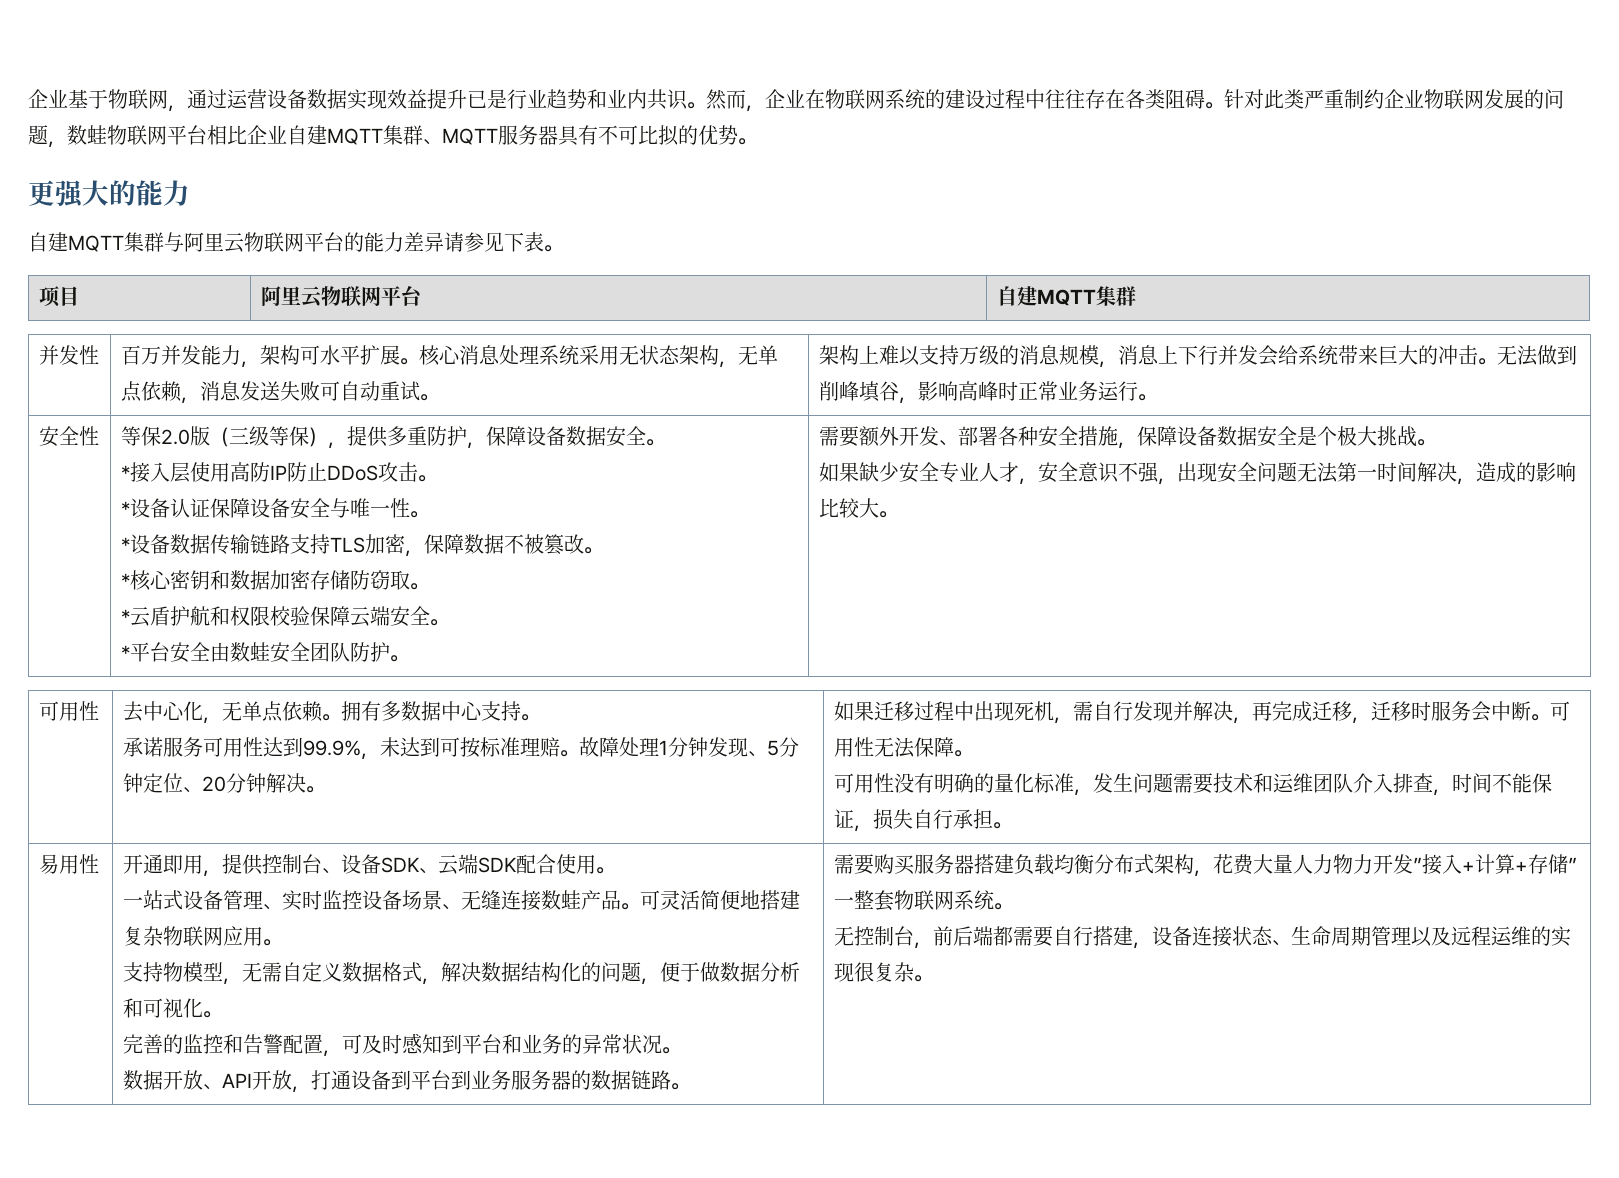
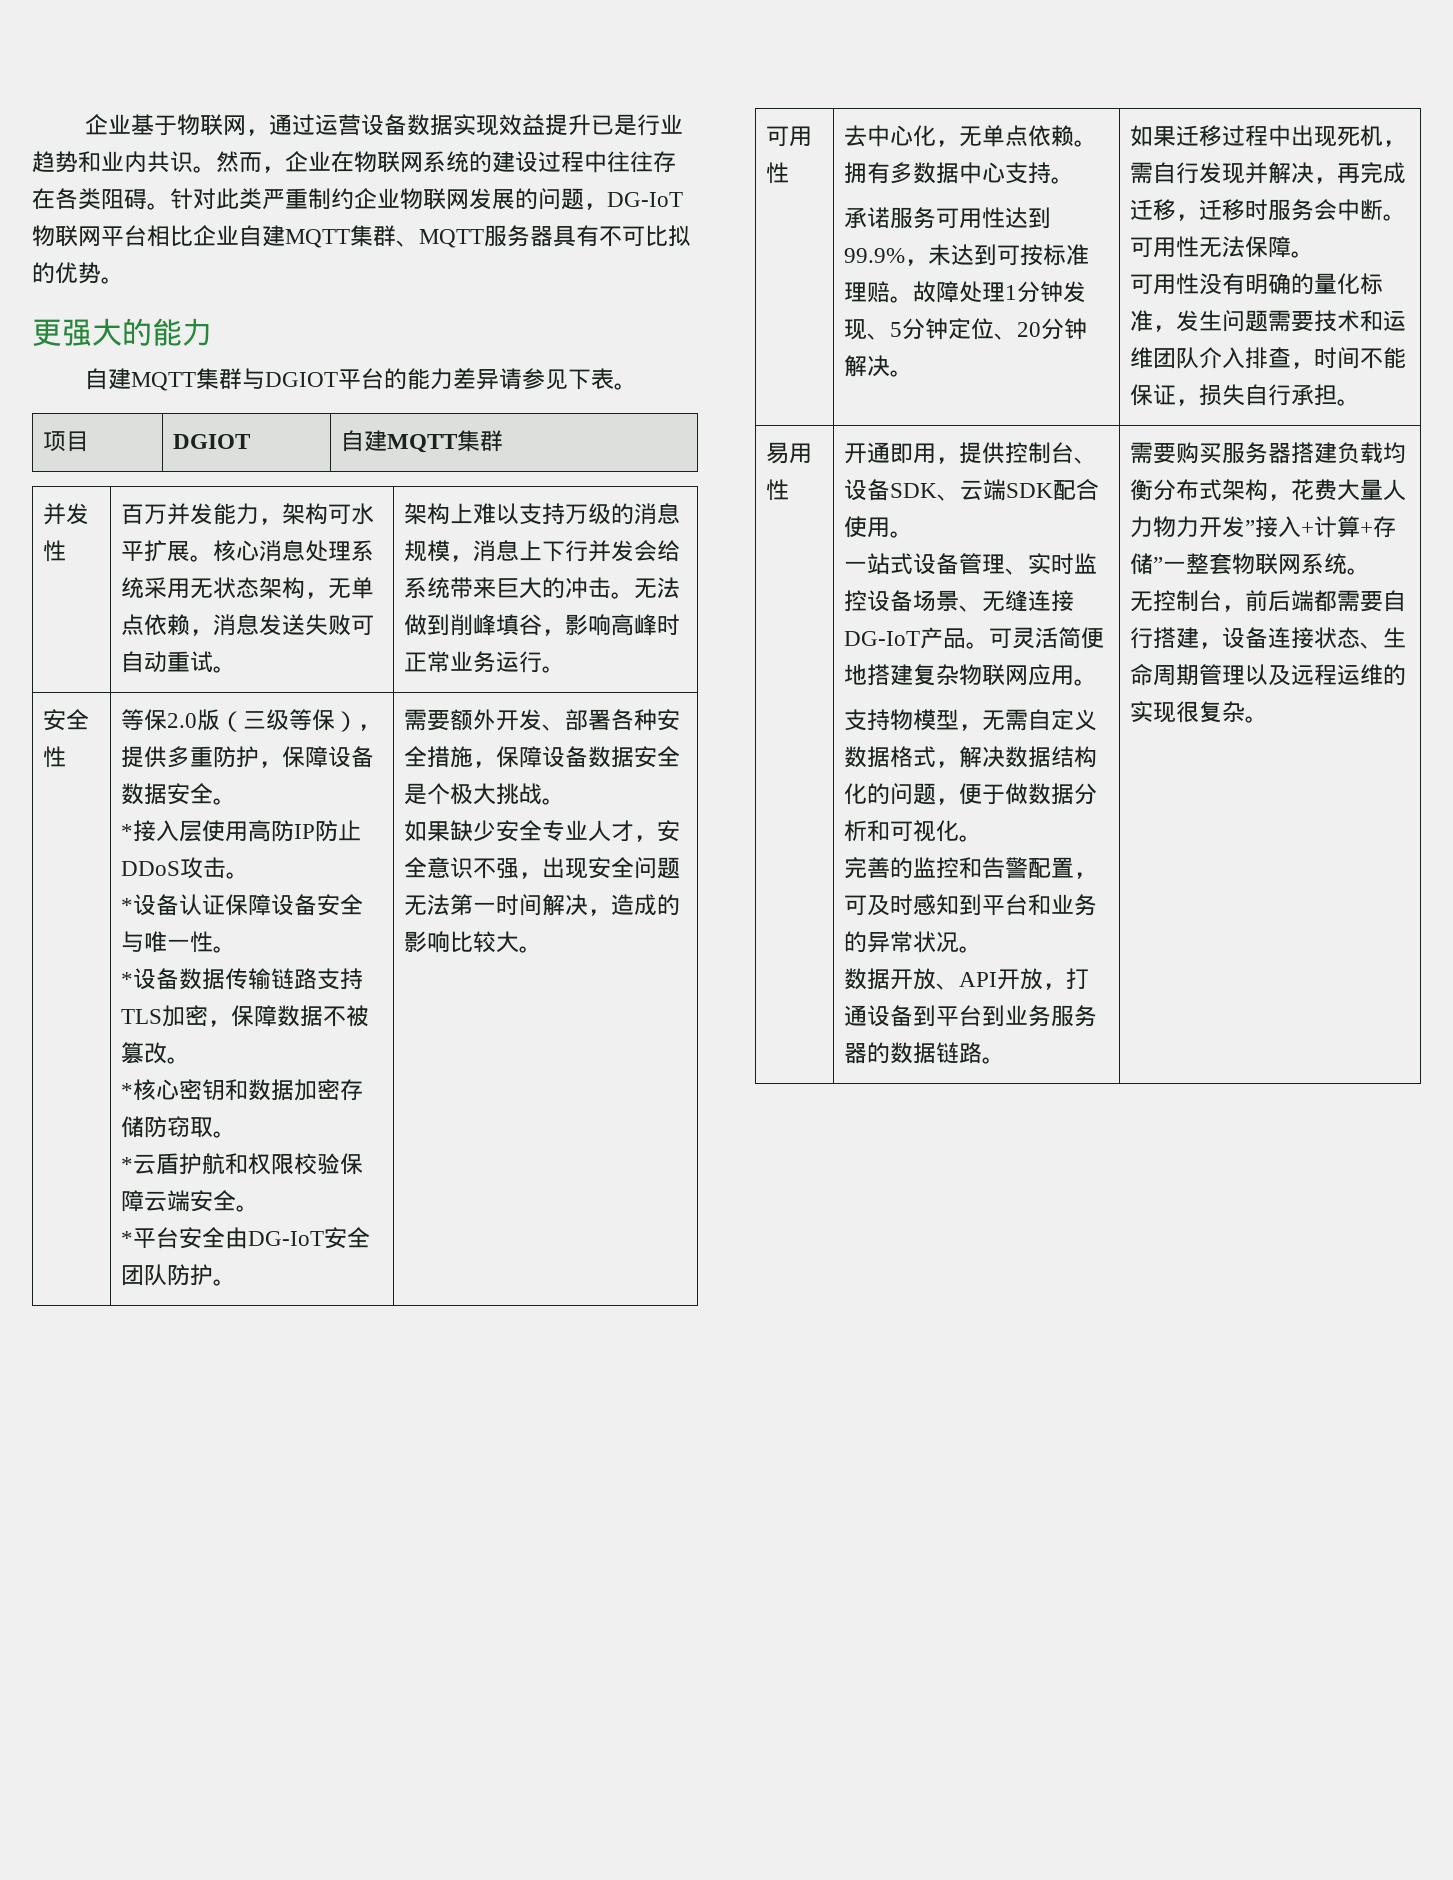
[67,125,107,145] 数蛙 -> [607,192,683,207] DG-IoT
[184,232,304,253] 阿里云物联网 -> [264,372,338,387] DGIOT
[261,286,423,308] 阿里云物联网平台 -> [173,434,251,449] DGIOT
[230,642,271,662] 数蛙 -> [248,1231,325,1246] DG-IoT
[541,890,582,910] 数蛙 -> [844,631,921,646] DG-IoT

